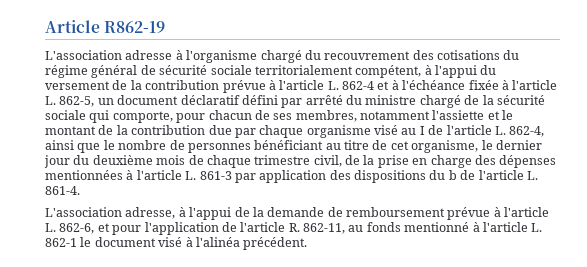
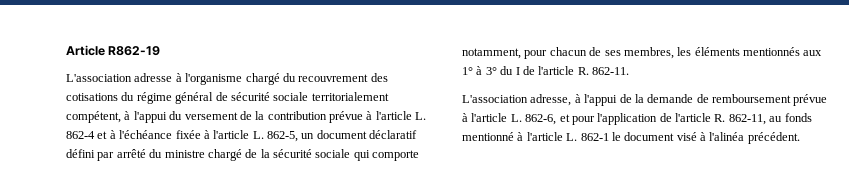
[112,111,173,123] comporte, -> [372,150,420,161] [462,48,521,59] comporte notamment,
[360,110,514,120] [45,125,545,138] [45,140,542,153] [44,155,557,168] [45,170,538,183] [45,186,80,195] notamment l'assiette et le montant de la contribution due par chaque organisme visé au I de l'article L. 862-4, ainsi que le nombre de personnes bénéficiant au titre de cet organisme, le dernier jour du deuxième mois de chaque trimestre civil, de la prise en charge des dépenses mentionnées à l'article L. 861-3 par application des dispositions du b de l'article L. 861-4. -> [677,47,823,56] [462,66,629,75] les éléments mentionnés aux 1° à 3° du I de l'article R. 862-11.

